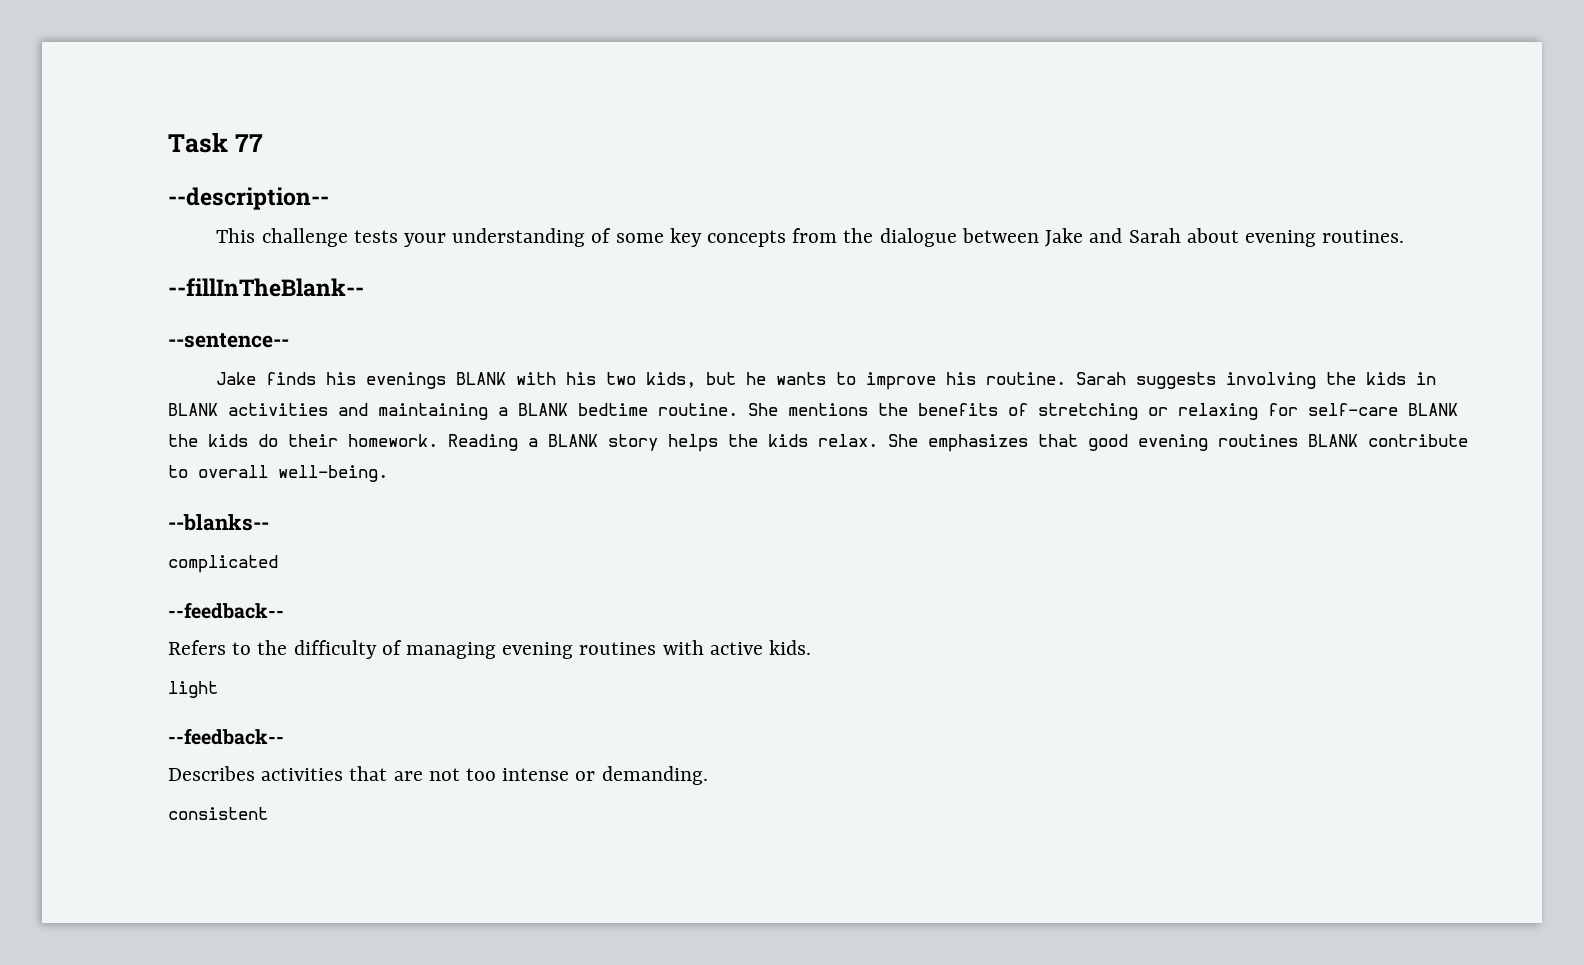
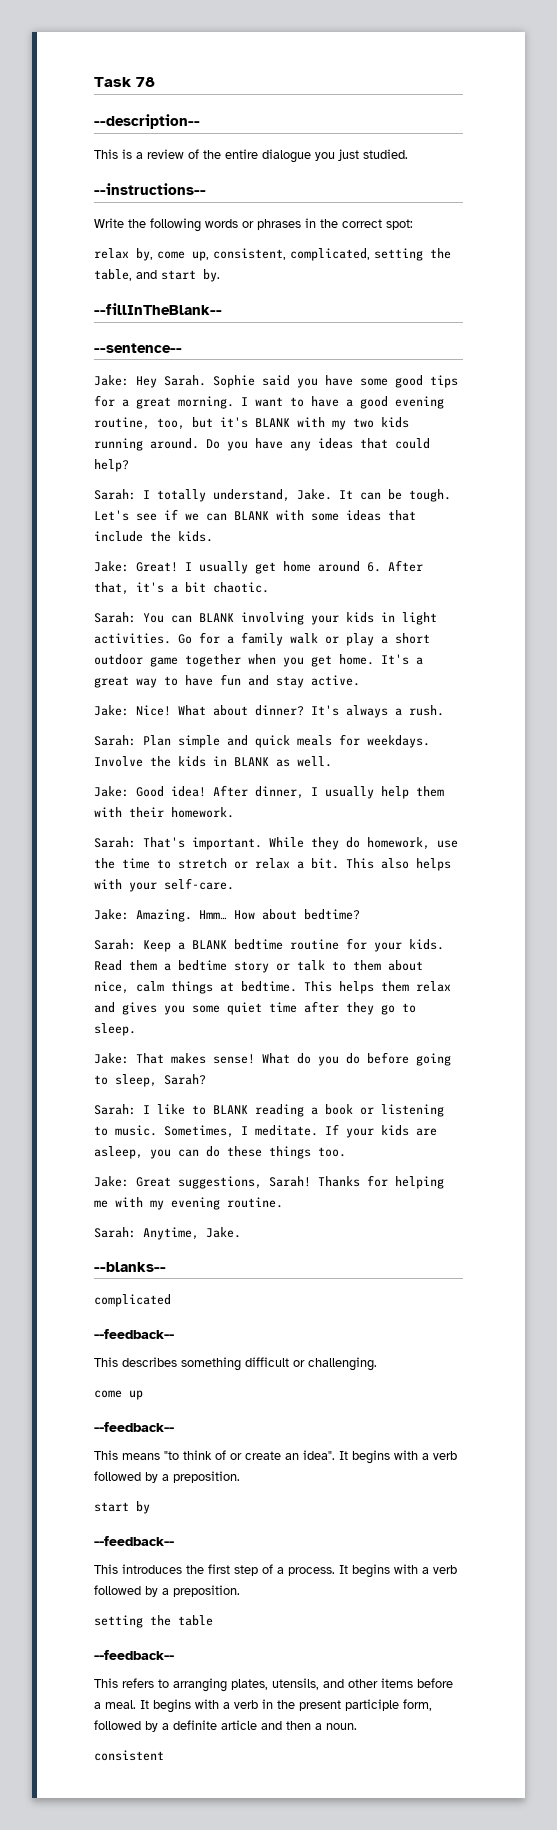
[234,134,263,152] 77 -> [136,77,155,87] 78
[261,228,1405,247] [168,278,364,297] [168,333,289,348] [216,372,1437,390] [168,403,1458,420] [168,434,1468,452] [168,465,388,482] [168,514,269,531] [168,555,278,573] [168,602,284,619] [168,640,812,659] [168,681,218,698] [168,728,284,745] [168,766,708,785] challenge tests your understanding of some key concepts from the dialogue between Jake and Sarah about evening routines. // --fillInTheBlank-- // --sentence-- // Jake finds his evenings BLANK with his two kids, but he wants to improve his routine. Sarah suggests involving the kids in BLANK activities and maintaining a BLANK bedtime routine. She mentions the benefits of stretching or relaxing for self-care BLANK the kids do their homework. Reading a BLANK story helps the kids relax. She emphasizes that good evening routines BLANK contribute to overall well-being. // --blanks-- // complicated // --feedback-- // Refers to the difficulty of managing evening routines with active kids. // light // --feedback-- // Describes activities that are not too intense or demanding. -> [122,149,408,163] [94,183,206,195] [94,218,413,232] [94,248,451,261] [94,269,220,282] [94,303,222,315] [94,343,182,353] [94,375,458,388] [94,395,444,409] [94,417,409,430] [94,438,430,451] [94,459,129,472] [94,489,451,502] [94,509,416,521] [94,531,213,542] [94,560,423,574] [94,582,269,595] [94,612,437,625] [94,632,430,646] [94,654,423,667] [94,674,360,688] [94,705,444,718] [94,734,430,748] [94,756,332,767] [94,785,444,799] [94,807,234,818] [94,837,458,850] [94,858,451,871] [94,878,234,892] [94,909,360,922] [94,938,444,952] [94,960,423,973] [94,981,451,994] [94,1001,416,1015] [94,1023,136,1036] [94,1052,451,1066] [94,1074,206,1087] [94,1104,444,1117] [94,1124,437,1138] [94,1146,346,1159] [94,1175,444,1189] [94,1197,283,1210] [94,1227,241,1240] [94,1262,166,1272] [94,1294,171,1307] [94,1329,174,1339] [94,1357,377,1371] [94,1390,143,1400] [94,1422,174,1432] [94,1450,457,1464] [94,1471,240,1483] [94,1501,150,1514] [94,1536,174,1546] [94,1564,457,1578] [94,1585,240,1597] [94,1615,213,1628] [94,1650,174,1660] [94,1678,453,1692] [94,1699,432,1713] [94,1720,357,1732] is a review of the entire dialogue you just studied. // --instructions-- // Write the following words or phrases in the correct spot: // relax by, come up, consistent, complicated, setting the table, and start by. // --fillInTheBlank-- // --sentence-- // Jake: Hey Sarah. Sophie said you have some good tips for a great morning. I want to have a good evening routine, too, but it's BLANK with my two kids running around. Do you have any ideas that could help? // Sarah: I totally understand, Jake. It can be tough. Let's see if we can BLANK with some ideas that include the kids. // Jake: Great! I usually get home around 6. After that, it's a bit chaotic. // Sarah: You can BLANK involving your kids in light activities. Go for a family walk or play a short outdoor game together when you get home. It's a great way to have fun and stay active. // Jake: Nice! What about dinner? It's always a rush. // Sarah: Plan simple and quick meals for weekdays. Involve the kids in BLANK as well. // Jake: Good idea! After dinner, I usually help them with their homework. // Sarah: That's important. While they do homework, use the time to stretch or relax a bit. This also helps with your self-care. // Jake: Amazing. Hmm… How about bedtime? // Sarah: Keep a BLANK bedtime routine for your kids. Read them a bedtime story or talk to them about nice, calm things at bedtime. This helps them relax and gives you some quiet time after they go to sleep. // Jake: That makes sense! What do you do before going to sleep, Sarah? // Sarah: I like to BLANK reading a book or listening to music. Sometimes, I meditate. If your kids are asleep, you can do these things too. // Jake: Great suggestions, Sarah! Thanks for helping me with my evening routine. // Sarah: Anytime, Jake. // --blanks-- // complicated // --feedback-- // This describes something difficult or challenging. // come up // --feedback-- // This means "to think of or create an idea". It begins with a verb followed by a preposition. // start by // --feedback-- // This introduces the first step of a process. It begins with a verb followed by a preposition. // setting the table // --feedback-- // This refers to arranging plates, utensils, and other items before a meal. It begins with a verb in the present participle form, followed by a definite article and then a noun.

